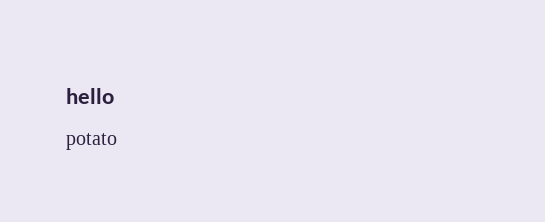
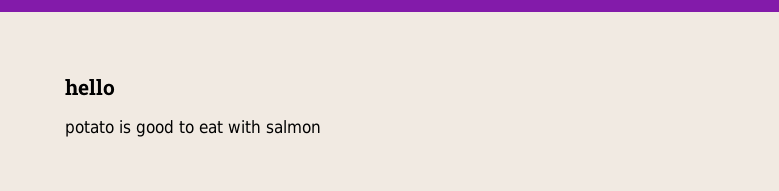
(117, 141) none -> [119,120,321,137] is good to eat with salmon

